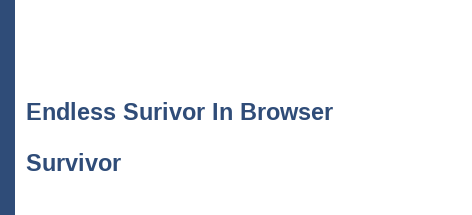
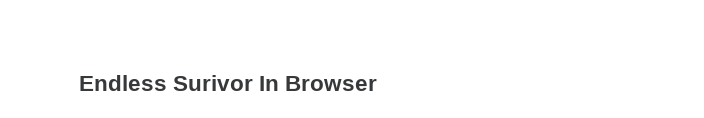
[26,153,121,171] // Survivor -> (378, 83) none

